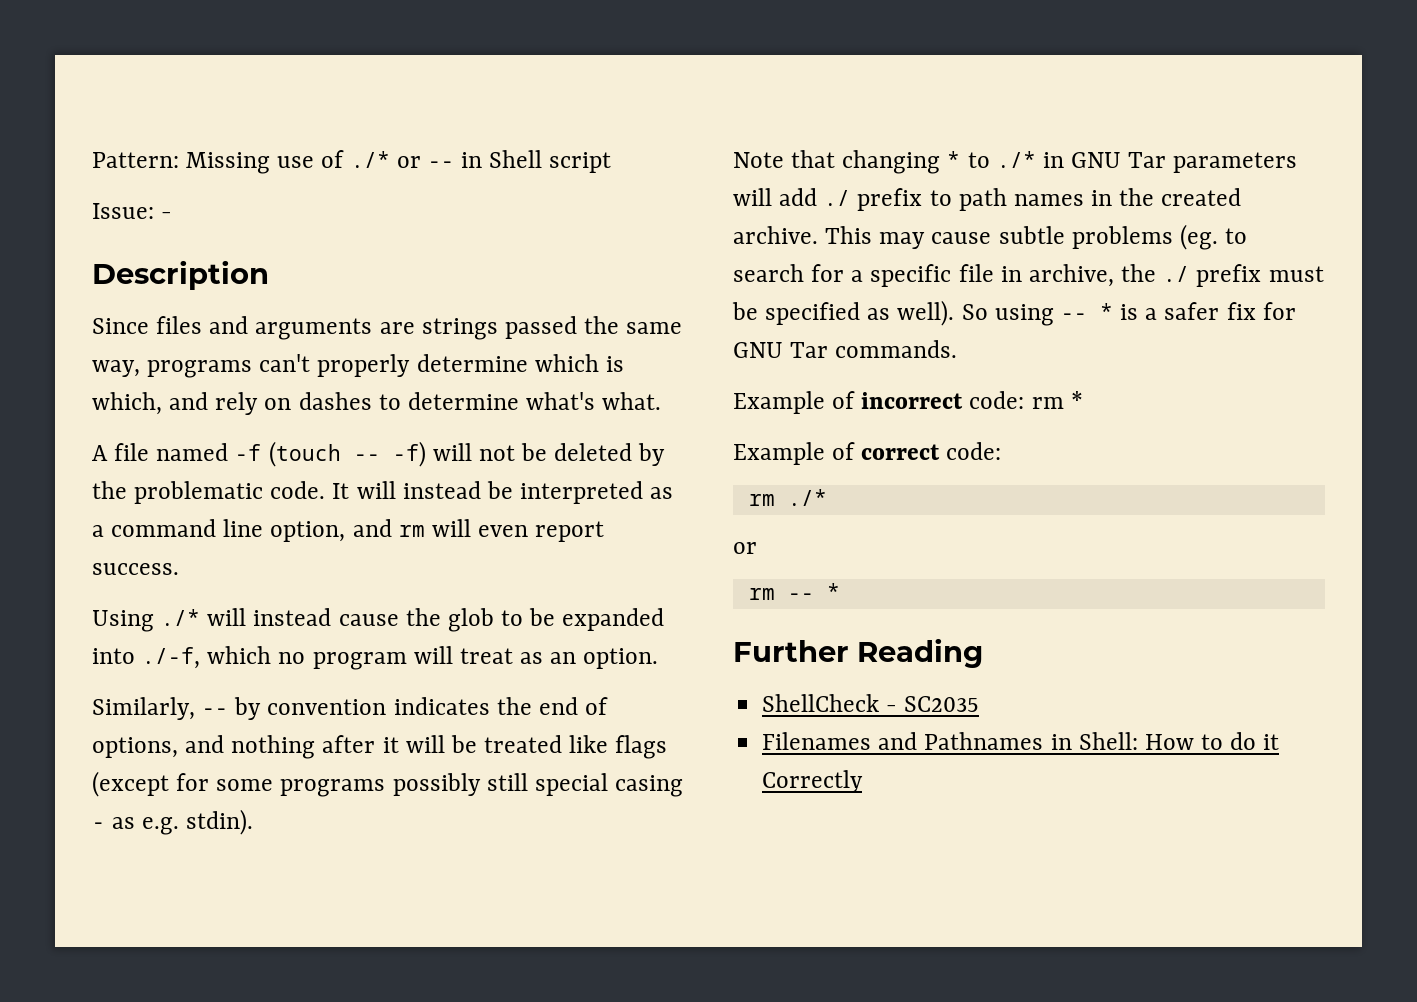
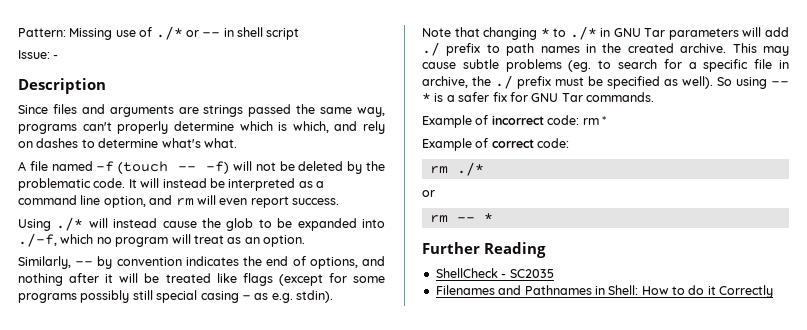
[489,150,543,168] Shell -> [237,27,263,37] shell

